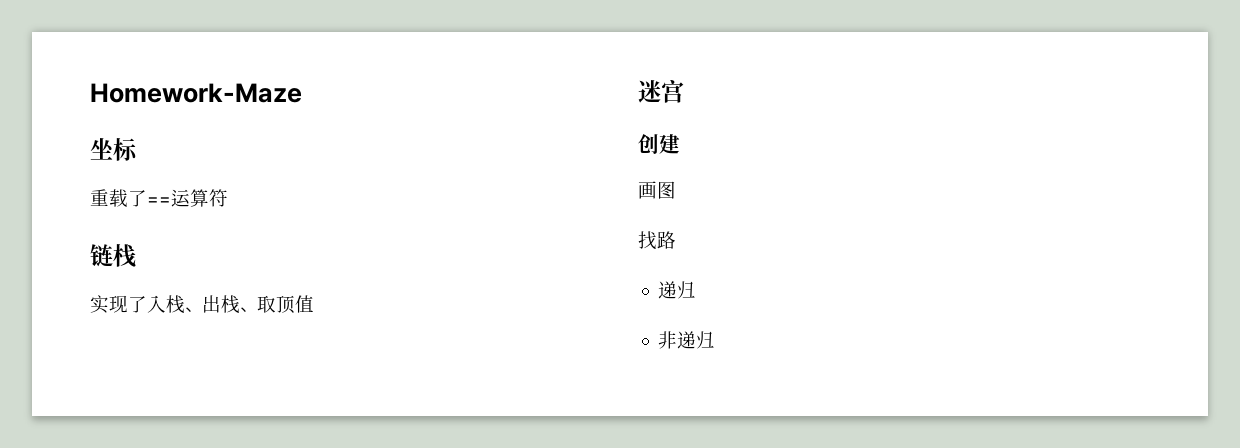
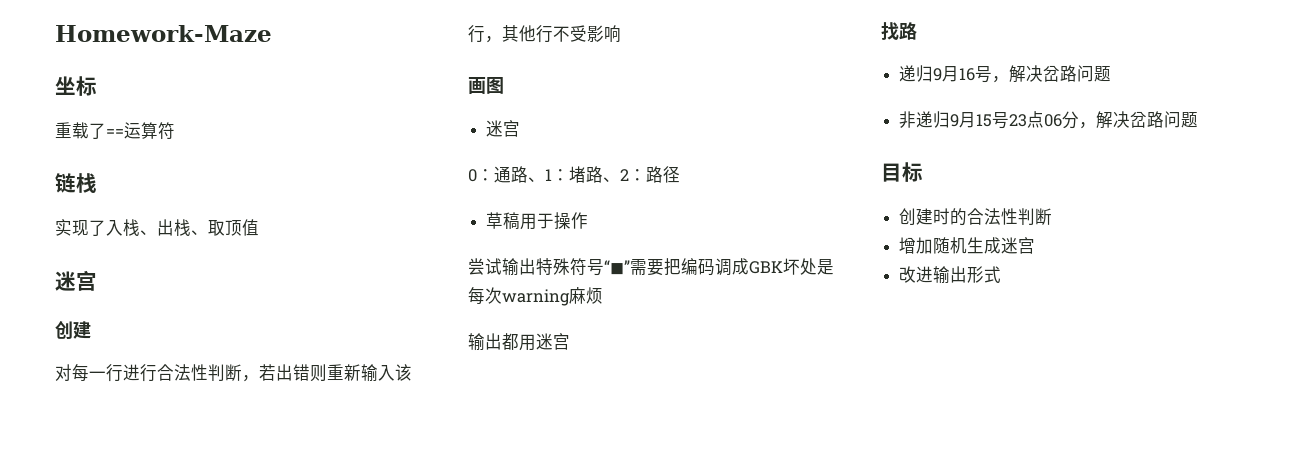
[638,181,676,199] [638,231,676,250] [658,281,697,299] [658,331,716,349] 画图 // 找路 // 递归 // 非递归 -> [55,364,412,382] [468,25,621,43] [468,77,504,94] [486,120,521,137] [468,166,680,183] [486,212,589,230] [468,258,834,276] [468,287,603,306] [468,333,570,351] [881,22,917,41] [899,65,1112,83] [899,111,1199,129] [881,162,923,182] [899,208,1053,226] [899,237,1036,254] [899,266,1002,284] 对每一行进行合法性判断，若出错则重新输入该行，其他行不受影响 // 画图 // 迷宫 // 0：通路、1：堵路、2：路径 // 草稿用于操作 // 尝试输出特殊符号“◼”需要把编码调成GBK坏处是每次warning麻烦 // 输出都用迷宫 // 找路 // 递归9月16号，解决岔路问题 // 非递归9月15号23点06分，解决岔路问题 // 目标 // 创建时的合法性判断 // 增加随机生成迷宫 // 改进输出形式

